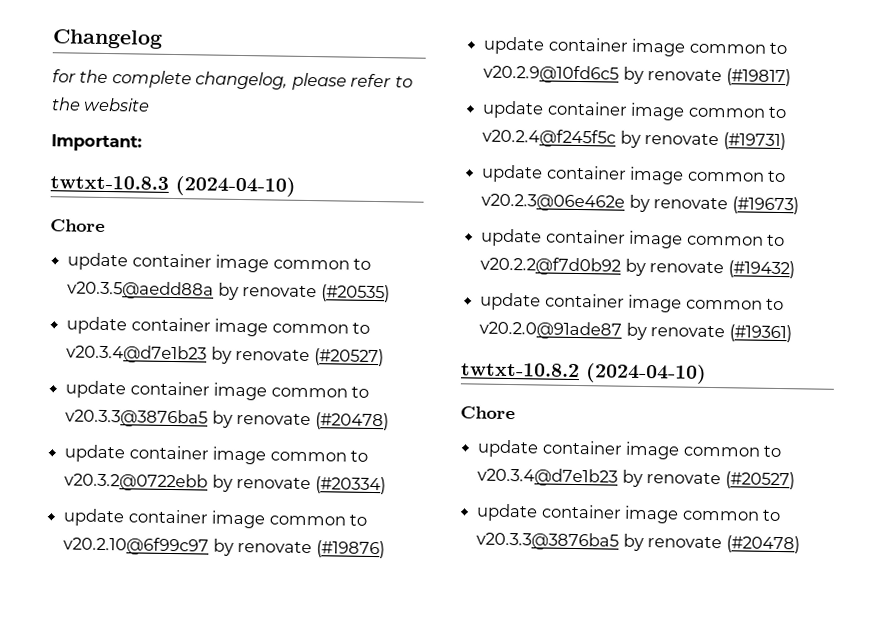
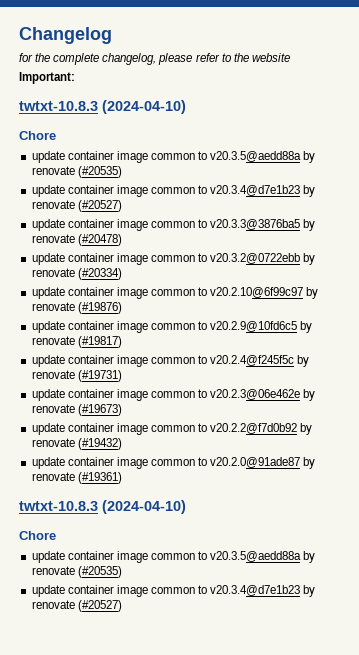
[461,362,707,384] [460,406,515,420] [477,439,782,460] [477,467,795,490] [476,503,781,524] [476,531,800,554] twtxt-10.8.2 (2024-04-10) // Chore // update container image common to v20.3.4@d7e1b23 by renovate (#20527) // update container image common to v20.3.3@3876ba5 by renovate (#20478) -> [19,500,186,514] [19,531,56,540] [31,551,316,563] [31,566,122,578] [31,585,316,597] [31,600,122,612] twtxt-10.8.3 (2024-04-10) // Chore // update container image common to v20.3.5@aedd88a by renovate (#20535) // update container image common to v20.3.4@d7e1b23 by renovate (#20527)

